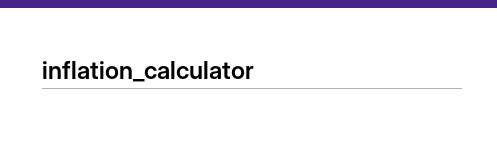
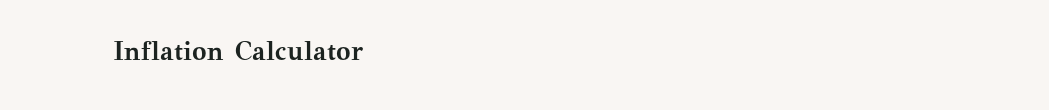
[42,61,254,82] inflation_calculator -> [113,40,363,61] Inflation Calculator

